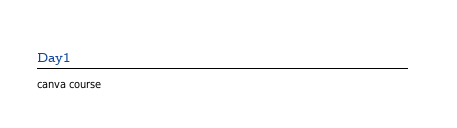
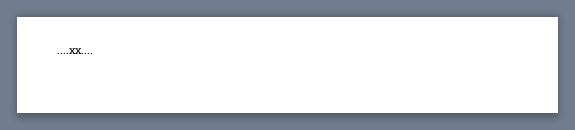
[37,53,70,65] [37,81,101,89] Day1 // canva course -> [57,48,93,54] ....xx....

